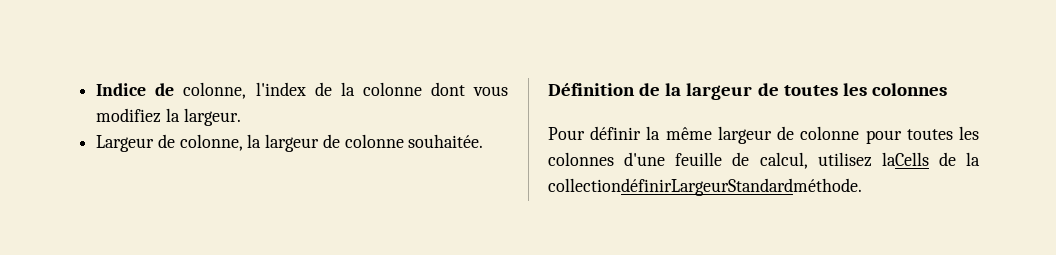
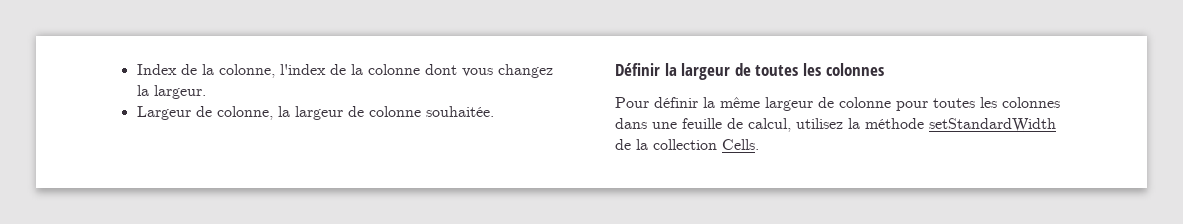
[96,83,175,96] Indice de -> [136,64,214,75] Index de la
[96,108,162,123] modifiez -> [497,64,553,78] changez
[548,83,661,96] Définition de -> [615,63,660,76] Définir
[624,152,666,166] d'une -> [615,118,677,129] dans une
[881,152,980,166] [548,178,862,196] laCells de la collectiondéfinirLargeurStandardméthode. -> [848,118,1056,132] [615,139,759,150] la méthode setStandardWidth de la collection Cells.

